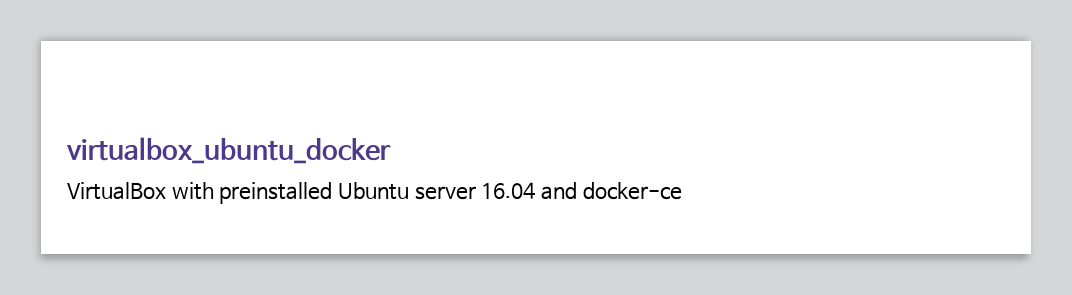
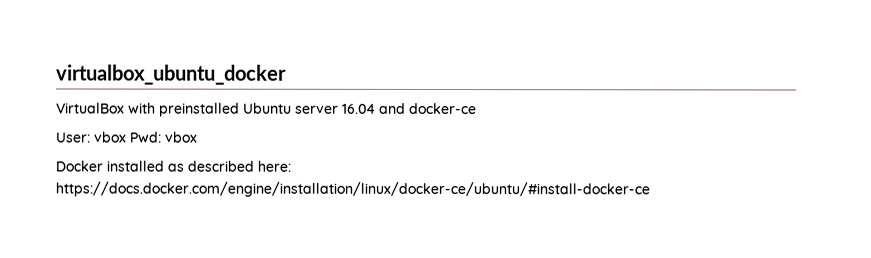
(682, 191) none -> [55,131,197,143] [55,160,291,172] [55,181,650,198] // User: vbox Pwd: vbox // Docker installed as described here: https://docs.docker.com/engine/installation/linux/docker-ce/ubuntu/#install-docker-ce

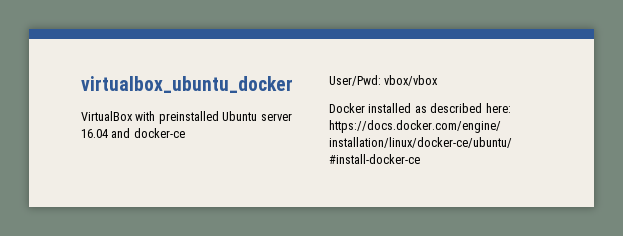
[55,131,197,143] User: vbox Pwd: vbox -> [329,75,439,86] User/Pwd: vbox/vbox

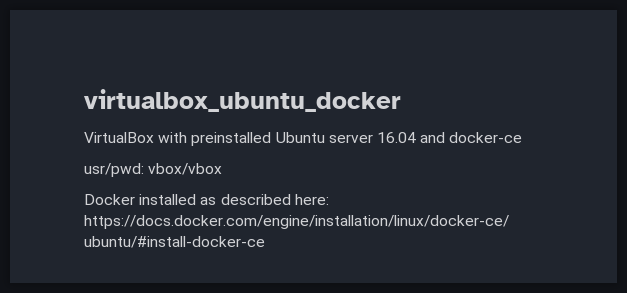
[329,75,381,86] User/Pwd: -> [84,163,144,177] usr/pwd:

